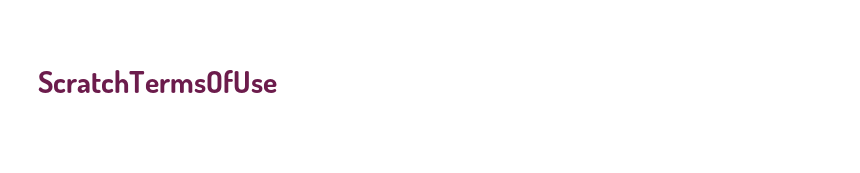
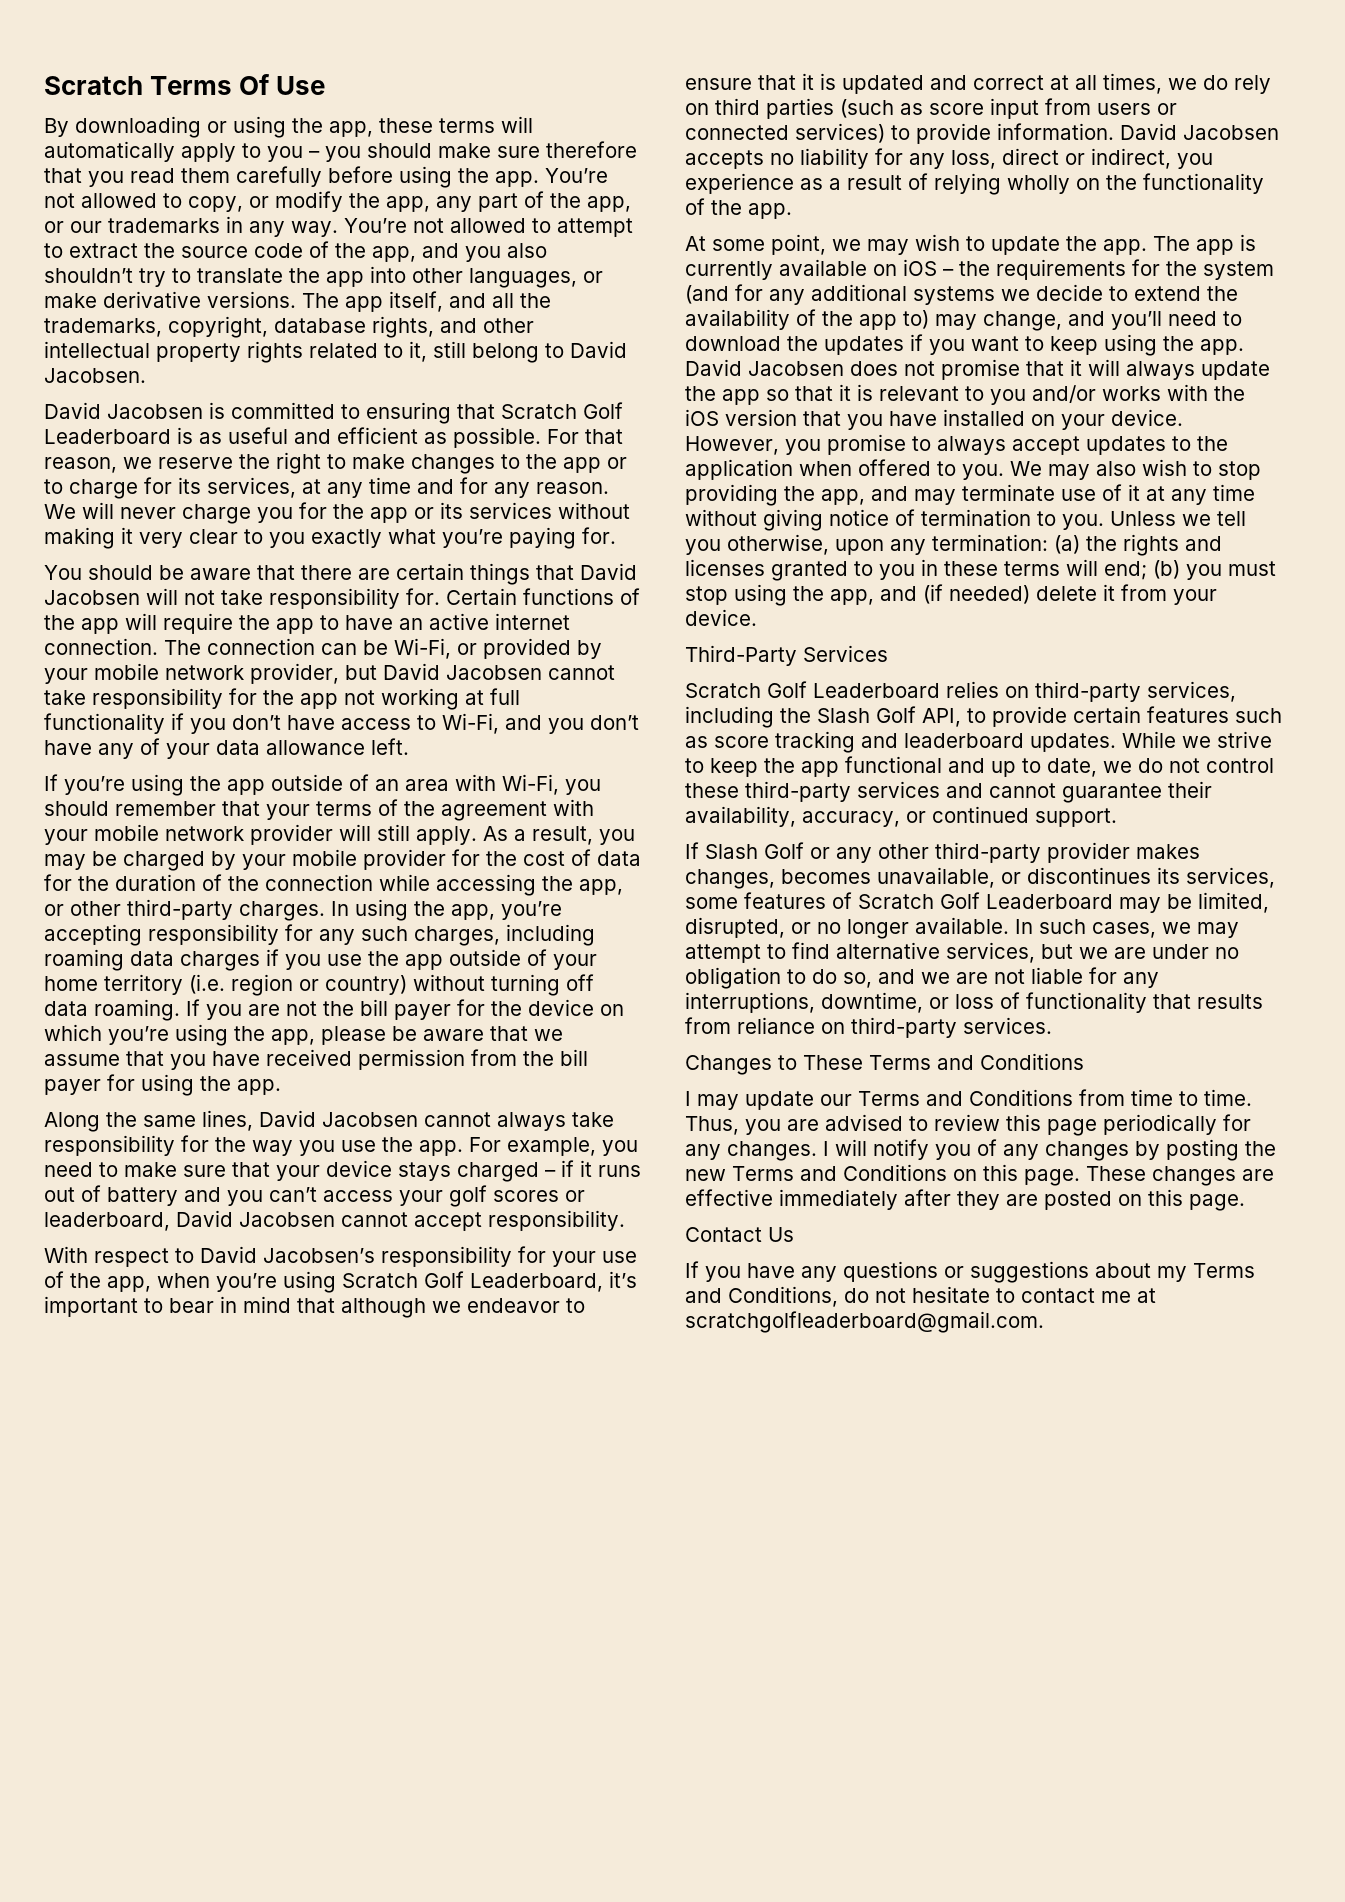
[38,70,277,93] ScratchTermsOfUse -> [44,74,326,95] [44,116,533,138] [44,141,637,162] [44,166,608,188] [44,191,631,212] [44,216,633,237] [44,241,547,262] [44,266,603,288] [44,291,551,312] [44,316,534,338] [44,341,627,363] [44,368,146,383] [44,402,623,424] [44,427,623,448] [44,452,627,474] [44,477,609,499] [44,502,630,524] [44,527,616,549] [44,563,637,585] [44,588,640,609] [44,613,570,634] [44,638,602,659] [44,663,615,684] [44,688,520,710] [44,713,639,734] [44,738,409,759] [44,774,601,796] [44,799,594,821] [44,824,635,845] [44,849,641,871] [44,874,623,896] [44,899,562,921] [44,924,595,946] [44,949,597,971] [44,974,594,996] [44,999,624,1021] [44,1024,563,1046] [44,1049,588,1070] [44,1074,281,1096] [44,1110,614,1132] [44,1135,638,1156] [44,1160,641,1182] [44,1185,585,1207] [44,1210,625,1231] [44,1246,637,1267] [44,1271,637,1293] [44,1296,585,1318] [685,73,1271,94] [685,98,1177,119] [685,123,1279,144] [685,148,1213,169] [685,173,1264,195] [685,198,792,219] [685,234,1256,255] [685,259,1274,280] [685,284,1238,305] [685,309,1242,331] [685,334,1244,356] [685,359,1270,380] [685,384,1245,405] [685,409,1183,430] [685,434,1228,455] [685,459,1261,480] [685,484,1255,506] [685,509,1246,531] [685,534,1222,556] [685,559,1276,581] [685,584,1217,606] [685,609,757,626] [685,645,888,666] [685,681,1236,702] [685,706,1282,728] [685,731,1272,753] [685,756,1274,777] [685,781,1212,803] [685,806,1117,827] [685,842,1200,863] [685,867,1275,889] [685,892,1269,913] [685,917,1239,939] [685,942,1239,963] [685,967,1159,989] [685,992,1263,1013] [685,1017,1052,1038] [685,1053,1084,1075] [685,1089,1252,1110] [685,1114,1251,1136] [685,1139,1276,1161] [685,1164,1274,1186] [685,1189,1245,1211] [685,1227,794,1242] [685,1261,1255,1283] [685,1286,1156,1307] [685,1311,1044,1333] Scratch Terms Of Use // By downloading or using the app, these terms will automatically apply to you – you should make sure therefore that you read them carefully before using the app. You’re not allowed to copy, or modify the app, any part of the app, or our trademarks in any way. You’re not allowed to attempt to extract the source code of the app, and you also shouldn’t try to translate the app into other languages, or make derivative versions. The app itself, and all the trademarks, copyright, database rights, and other intellectual property rights related to it, still belong to David Jacobsen. // David Jacobsen is committed to ensuring that Scratch Golf Leaderboard is as useful and efficient as possible. For that reason, we reserve the right to make changes to the app or to charge for its services, at any time and for any reason. We will never charge you for the app or its services without making it very clear to you exactly what you’re paying for. // You should be aware that there are certain things that David Jacobsen will not take responsibility for. Certain functions of the app will require the app to have an active internet connection. The connection can be Wi-Fi, or provided by your mobile network provider, but David Jacobsen cannot take responsibility for the app not working at full functionality if you don’t have access to Wi-Fi, and you don’t have any of your data allowance left. // If you’re using the app outside of an area with Wi-Fi, you should remember that your terms of the agreement with your mobile network provider will still apply. As a result, you may be charged by your mobile provider for the cost of data for the duration of the connection while accessing the app, or other third-party charges. In using the app, you’re accepting responsibility for any such charges, including roaming data charges if you use the app outside of your home territory (i.e. region or country) without turning off data roaming. If you are not the bill payer for the device on which you’re using the app, please be aware that we assume that you have received permission from the bill payer for using the app. // Along the same lines, David Jacobsen cannot always take responsibility for the way you use the app. For example, you need to make sure that your device stays charged – if it runs out of battery and you can’t access your golf scores or leaderboard, David Jacobsen cannot accept responsibility. // With respect to David Jacobsen’s responsibility for your use of the app, when you’re using Scratch Golf Leaderboard, it’s important to bear in mind that although we endeavor to ensure that it is updated and correct at all times, we do rely on third parties (such as score input from users or connected services) to provide information. David Jacobsen accepts no liability for any loss, direct or indirect, you experience as a result of relying wholly on the functionality of the app. // At some point, we may wish to update the app. The app is currently available on iOS – the requirements for the system (and for any additional systems we decide to extend the availability of the app to) may change, and you’ll need to download the updates if you want to keep using the app. David Jacobsen does not promise that it will always update the app so that it is relevant to you and/or works with the iOS version that you have installed on your device. However, you promise to always accept updates to the application when offered to you. We may also wish to stop providing the app, and may terminate use of it at any time without giving notice of termination to you. Unless we tell you otherwise, upon any termination: (a) the rights and licenses granted to you in these terms will end; (b) you must stop using the app, and (if needed) delete it from your device. // Third-Party Services // Scratch Golf Leaderboard relies on third-party services, including the Slash Golf API, to provide certain features such as score tracking and leaderboard updates. While we strive to keep the app functional and up to date, we do not control these third-party services and cannot guarantee their availability, accuracy, or continued support. // If Slash Golf or any other third-party provider makes changes, becomes unavailable, or discontinues its services, some features of Scratch Golf Leaderboard may be limited, disrupted, or no longer available. In such cases, we may attempt to find alternative services, but we are under no obligation to do so, and we are not liable for any interruptions, downtime, or loss of functionality that results from reliance on third-party services. // Changes to These Terms and Conditions // I may update our Terms and Conditions from time to time. Thus, you are advised to review this page periodically for any changes. I will notify you of any changes by posting the new Terms and Conditions on this page. These changes are effective immediately after they are posted on this page. // Contact Us // If you have any questions or suggestions about my Terms and Conditions, do not hesitate to contact me at scratchgolfleaderboard@gmail.com.

